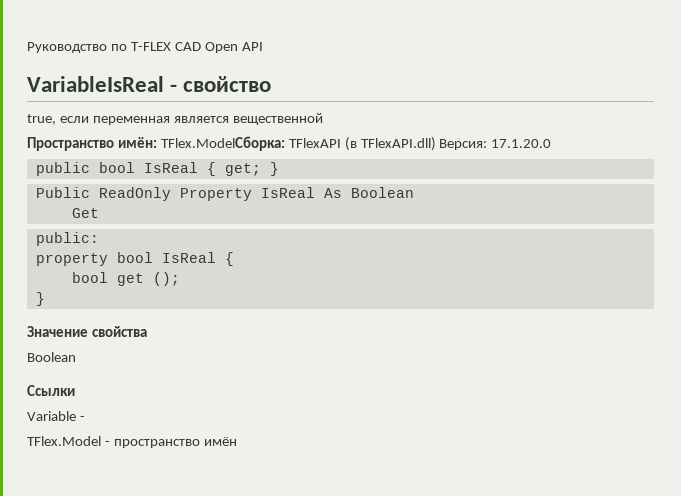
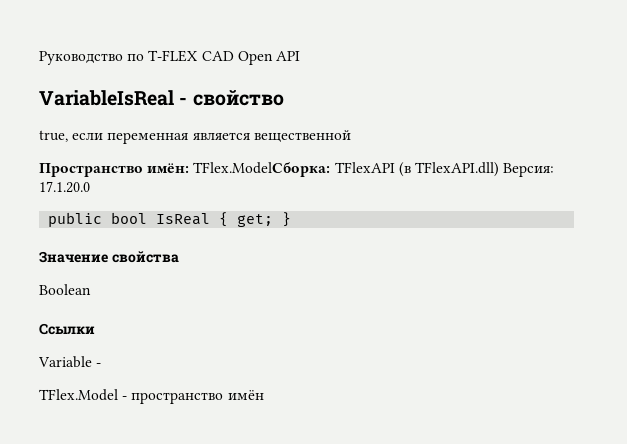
[35,187,414,201] [71,208,99,218] [35,232,99,246] [35,252,234,266] [71,272,180,286] [35,292,45,306] // Public ReadOnly Property IsReal As Boolean // Get // public: // property bool IsReal { // bool get (); // } -> (292, 219) none

